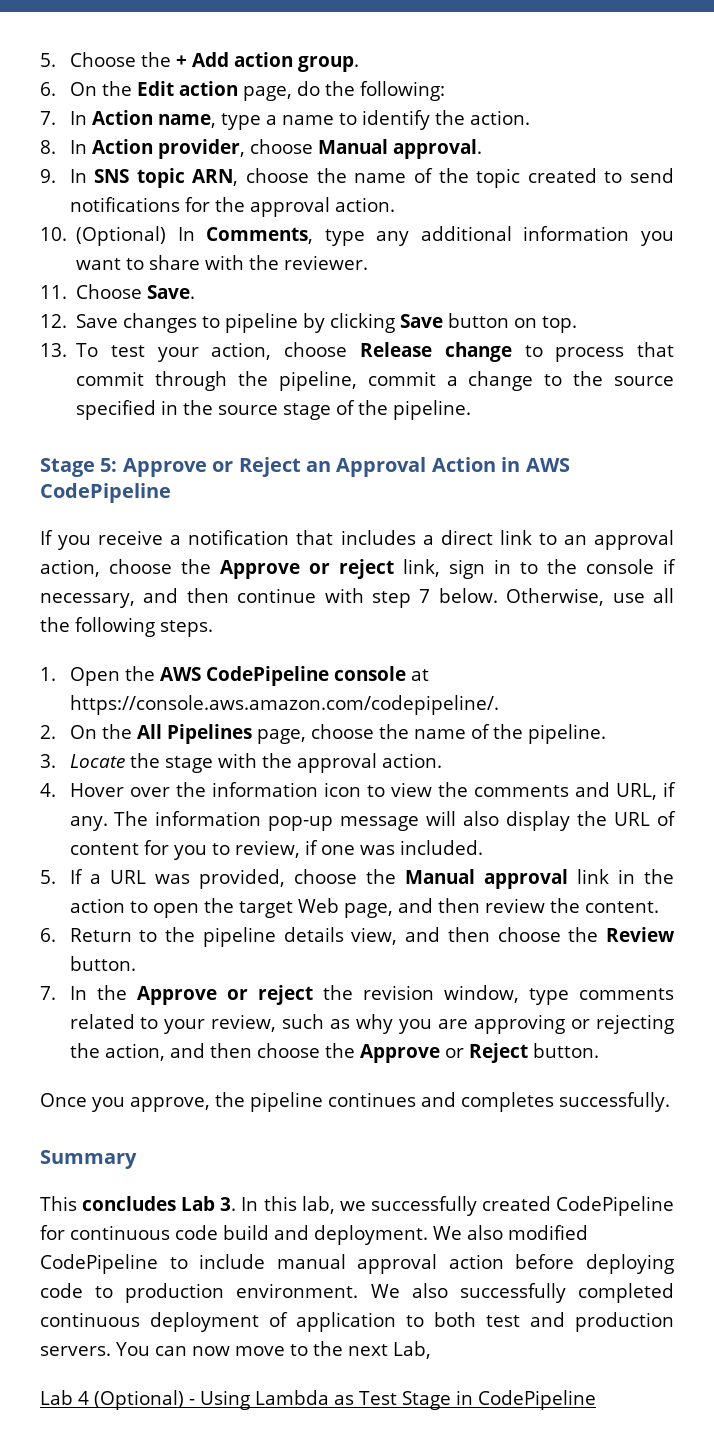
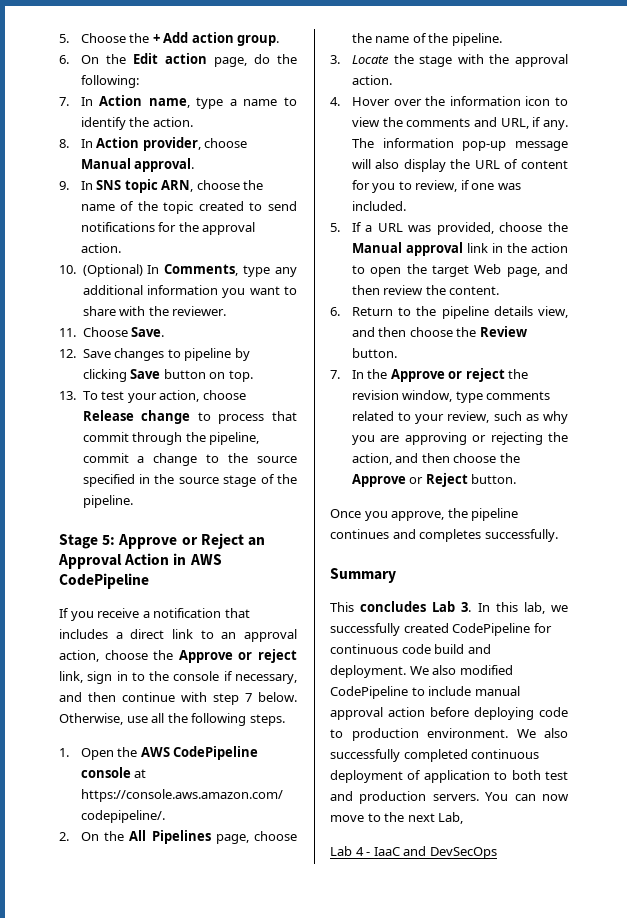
[94,1390,596,1410] (Optional) - Using Lambda as Test Stage in CodePipeline -> [366,846,497,859] - IaaC and DevSecOps

